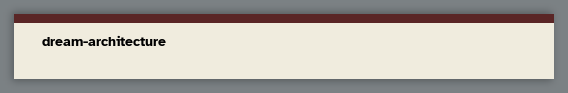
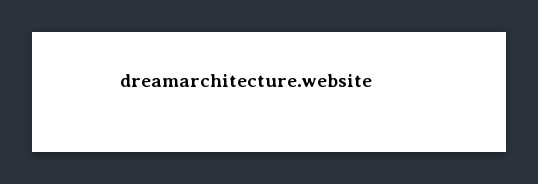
[42,35,166,46] dream-architecture -> [120,74,372,87] dreamarchitecture.website

